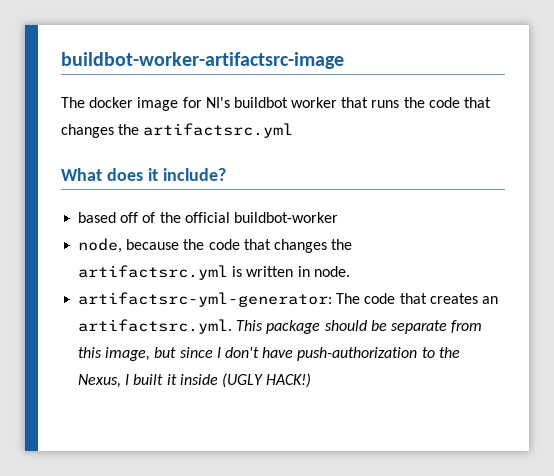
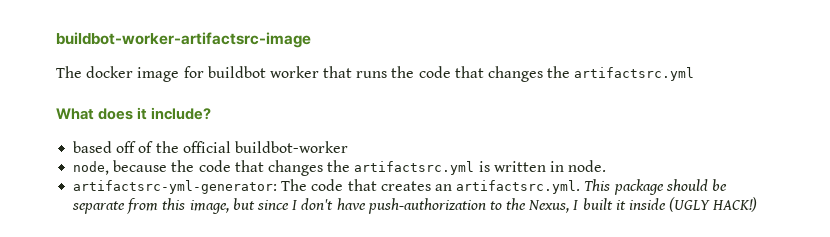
[205,97,230,108] NI's -> (204, 72) none

